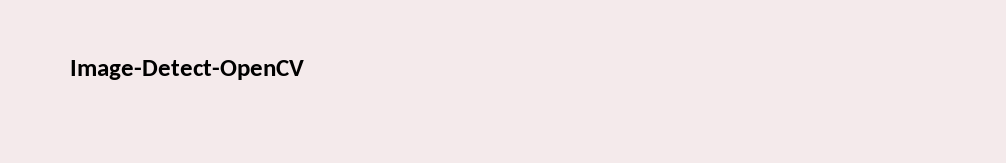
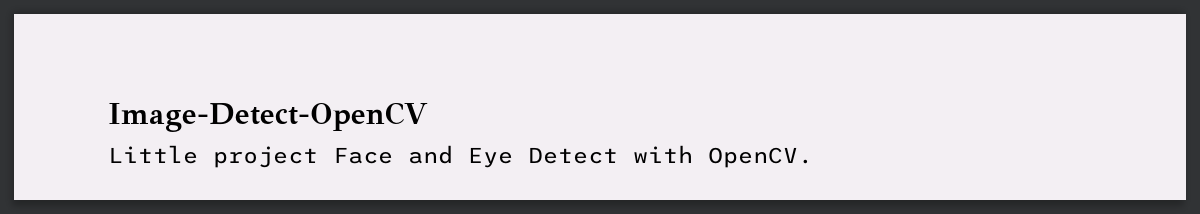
(304, 70) none -> [108,145,813,168] // Little project Face and Eye Detect with OpenCV.

